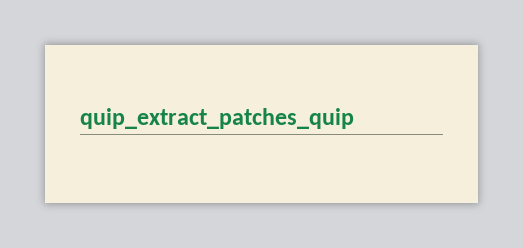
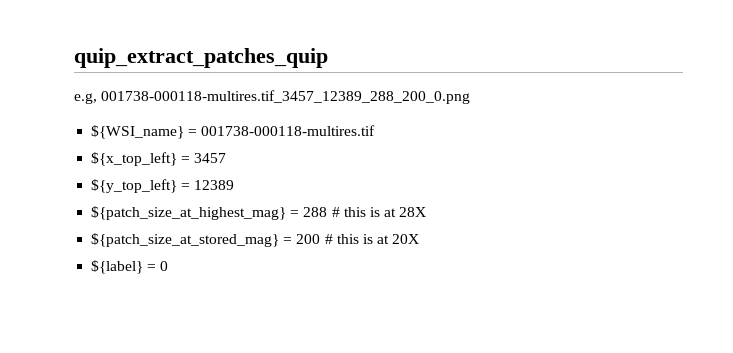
(354, 118) none -> [74,90,471,104] [91,125,376,139] [91,152,227,166] [91,179,235,193] [91,206,427,220] [91,233,420,247] [91,260,169,274] // e.g, 001738-000118-multires.tif_3457_12389_288_200_0.png // ${WSI_name} = 001738-000118-multires.tif // ${x_top_left} = 3457 // ${y_top_left} = 12389 // ${patch_size_at_highest_mag} = 288 # this is at 28X // ${patch_size_at_stored_mag} = 200 # this is at 20X // ${label} = 0

